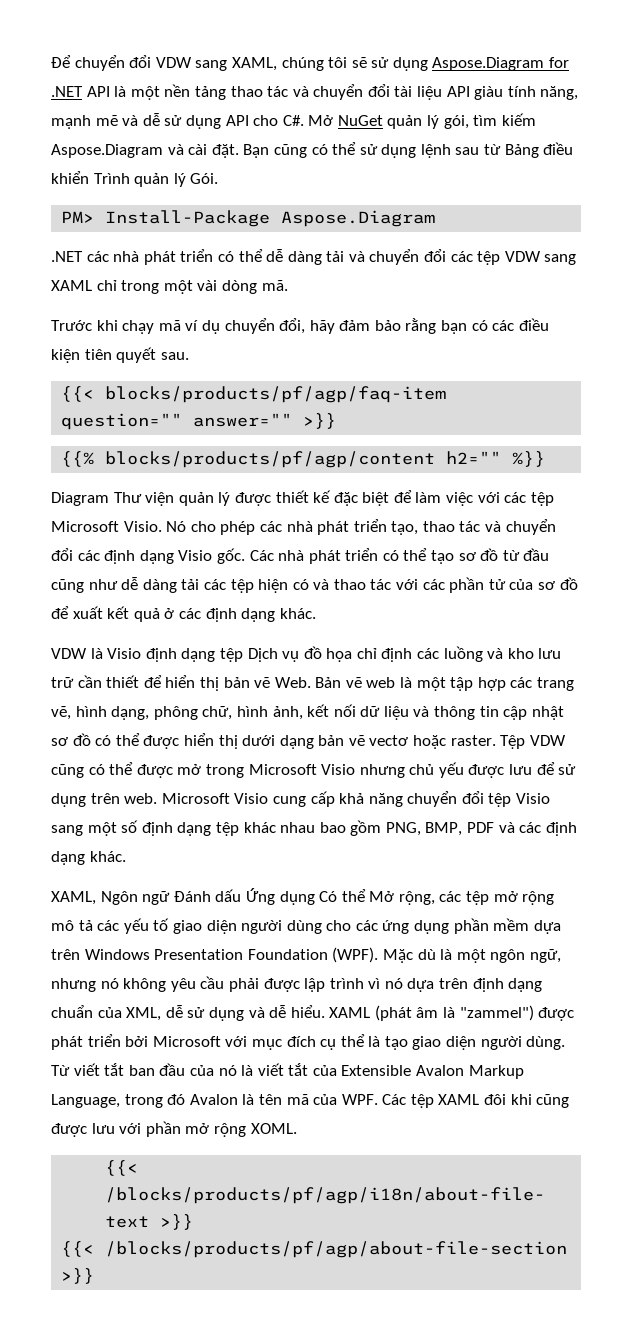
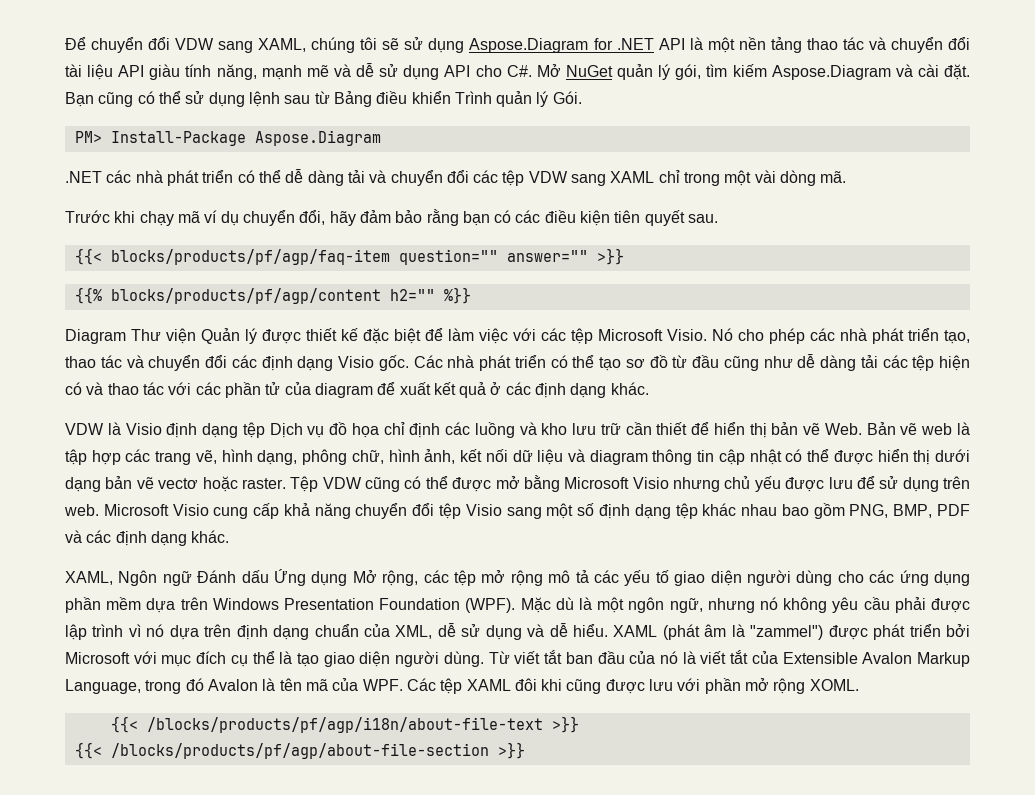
[178,492,214,506] quản -> [201,328,240,344] Quản
[538,577,578,590] sơ đồ -> [314,383,373,398] diagram
[416,677,446,691] một -> (970, 428) none
(430, 711) none -> [589,450,648,465] diagram
[51,733,91,746] sơ đồ -> (782, 457) none
[205,764,244,778] trong -> [523,475,560,492] bằng
[319,889,366,902] Có thể -> (348, 578) none

